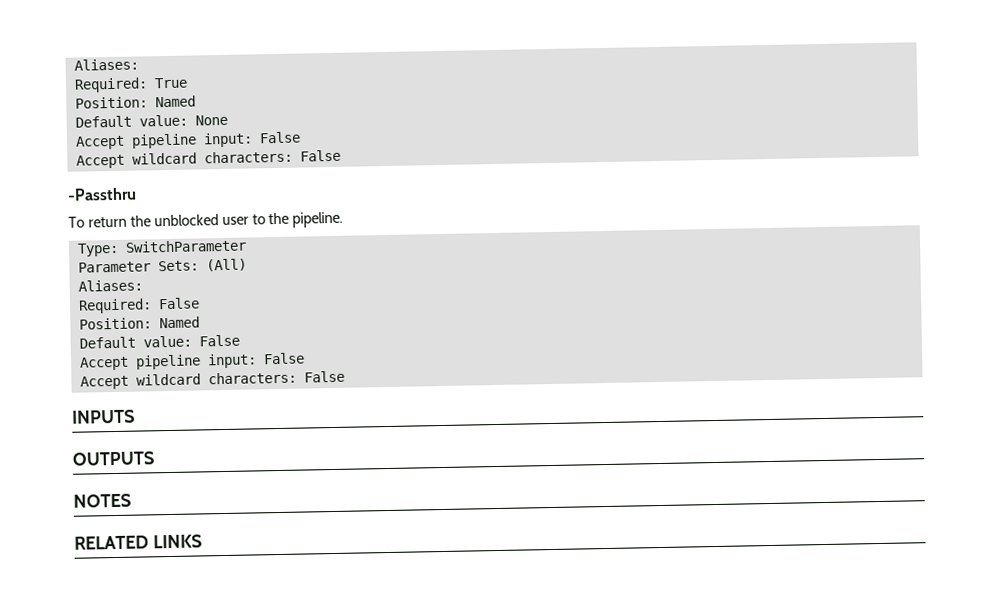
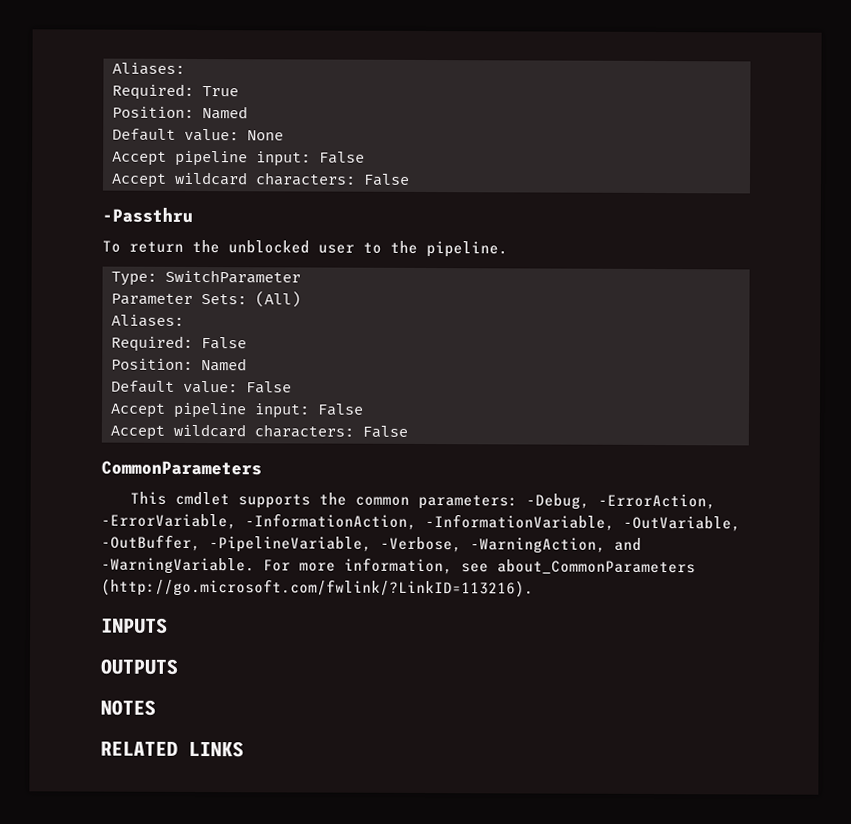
(345, 376) none -> [101,460,262,476] [129,491,716,510] [101,513,741,532] [101,534,642,554] [101,557,696,576] [101,578,534,598] // CommonParameters // This cmdlet supports the common parameters: -Debug, -ErrorAction, -ErrorVariable, -InformationAction, -InformationVariable, -OutVariable, -OutBuffer, -PipelineVariable, -Verbose, -WarningAction, and -WarningVariable. For more information, see about_CommonParameters (http://go.microsoft.com/fwlink/?LinkID=113216).

